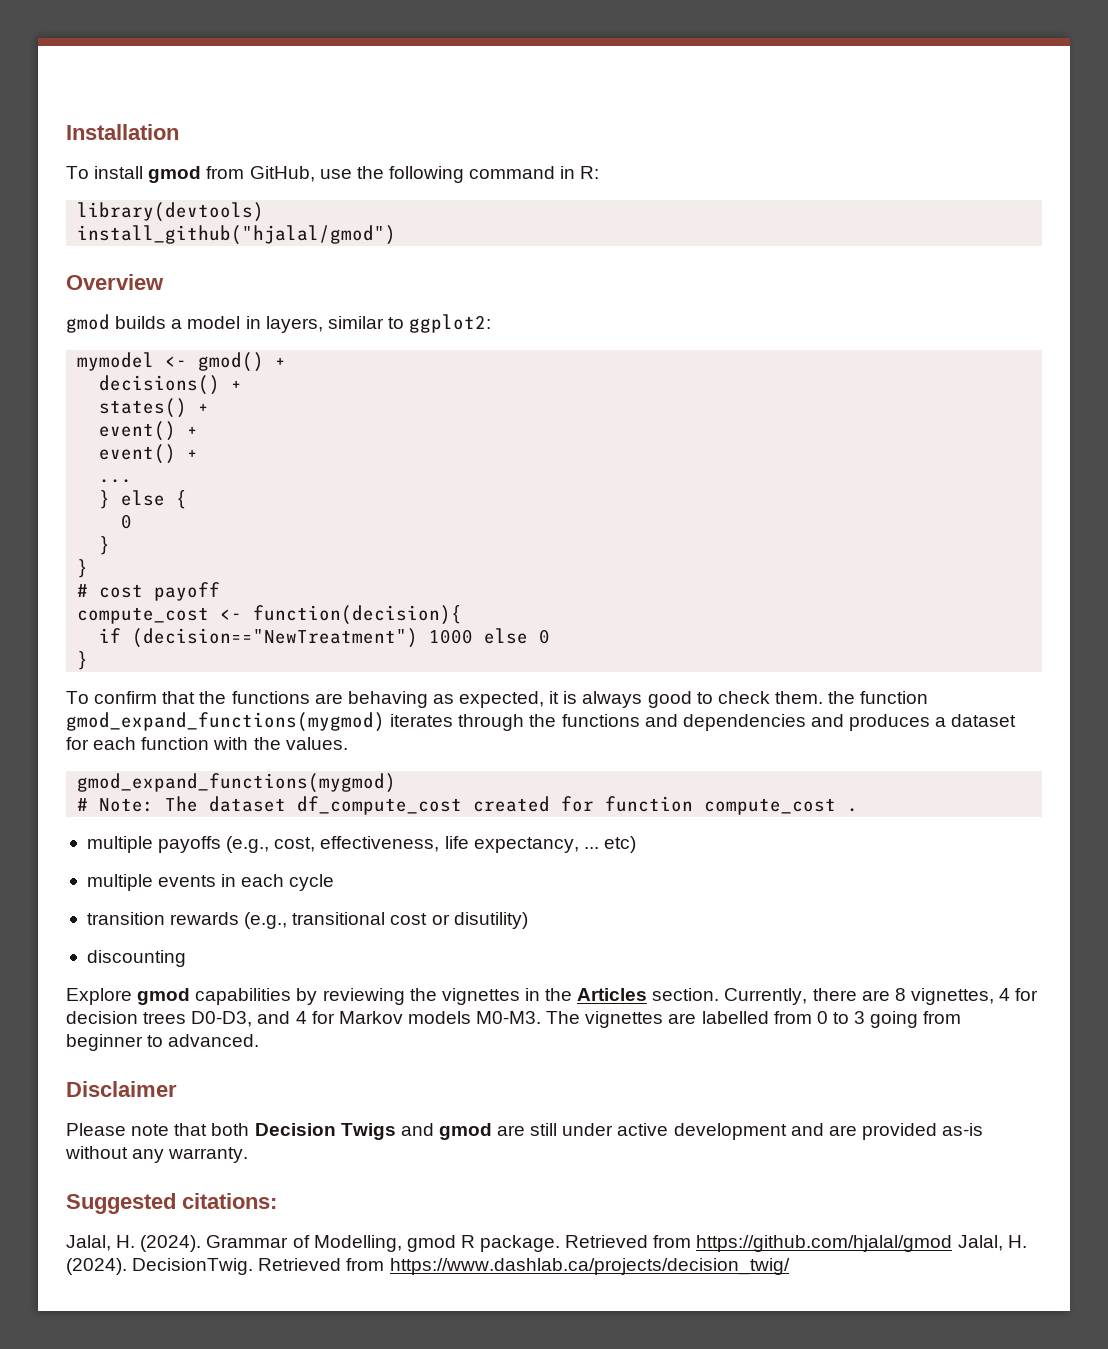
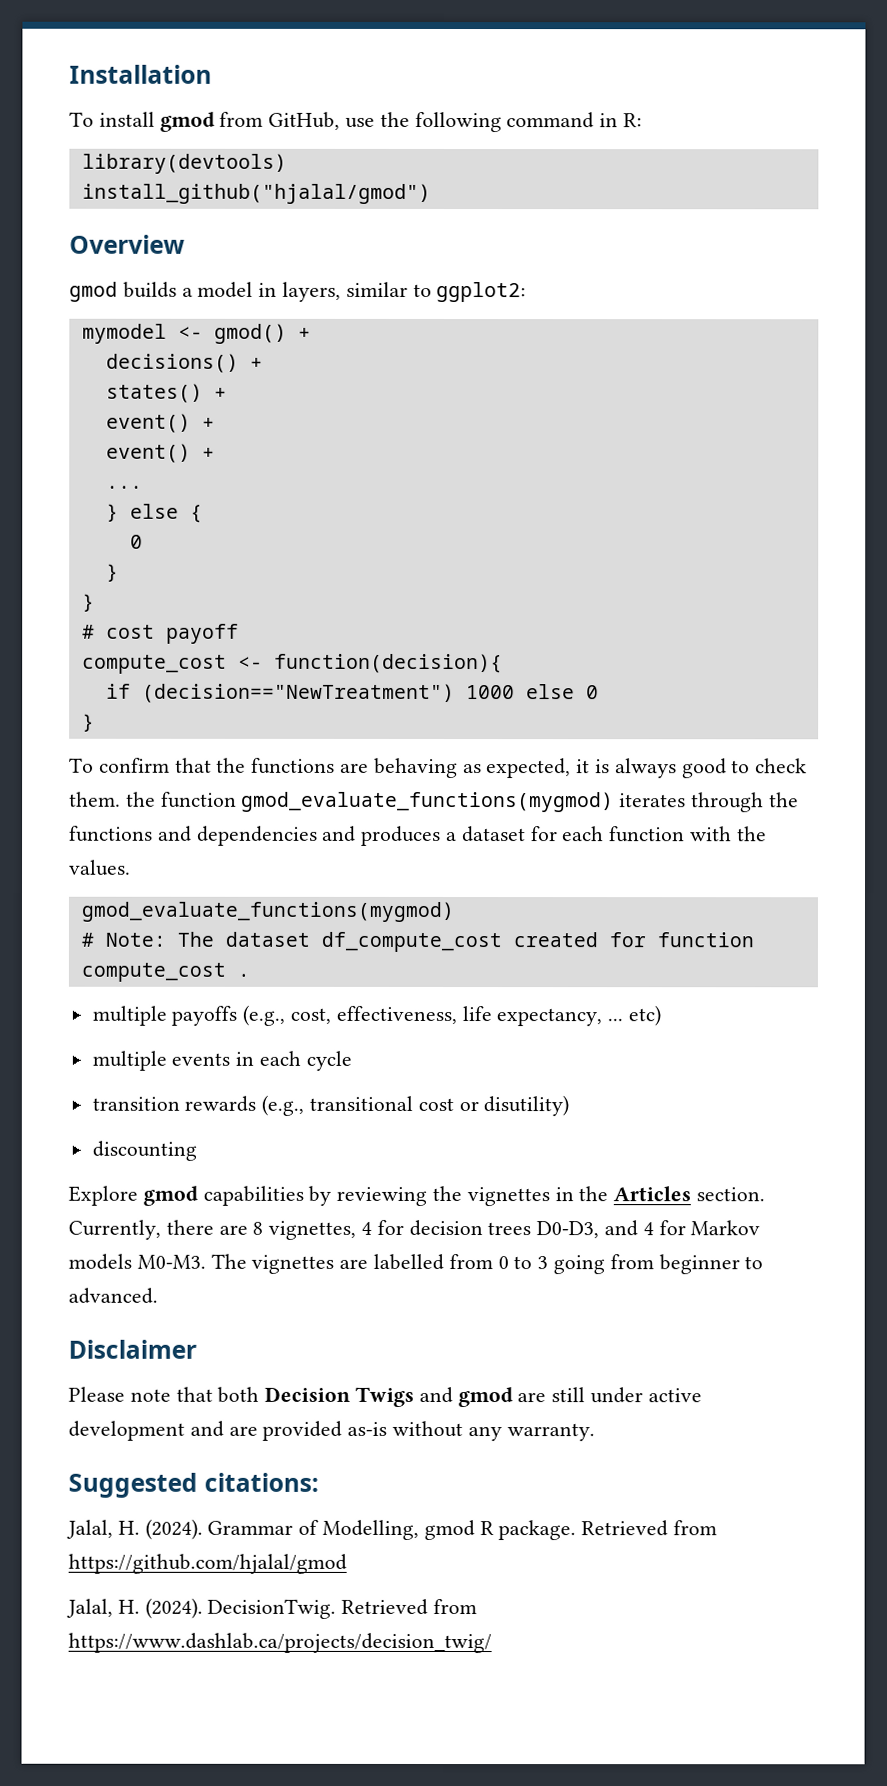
[66,712,385,732] gmod_expand_functions(mygmod) -> [241,791,615,813] gmod_evaluate_functions(mygmod)
[77,773,397,793] gmod_expand_functions(mygmod) -> [80,901,454,923] gmod_evaluate_functions(mygmod)
(953, 1243) none -> (347, 1563) //

